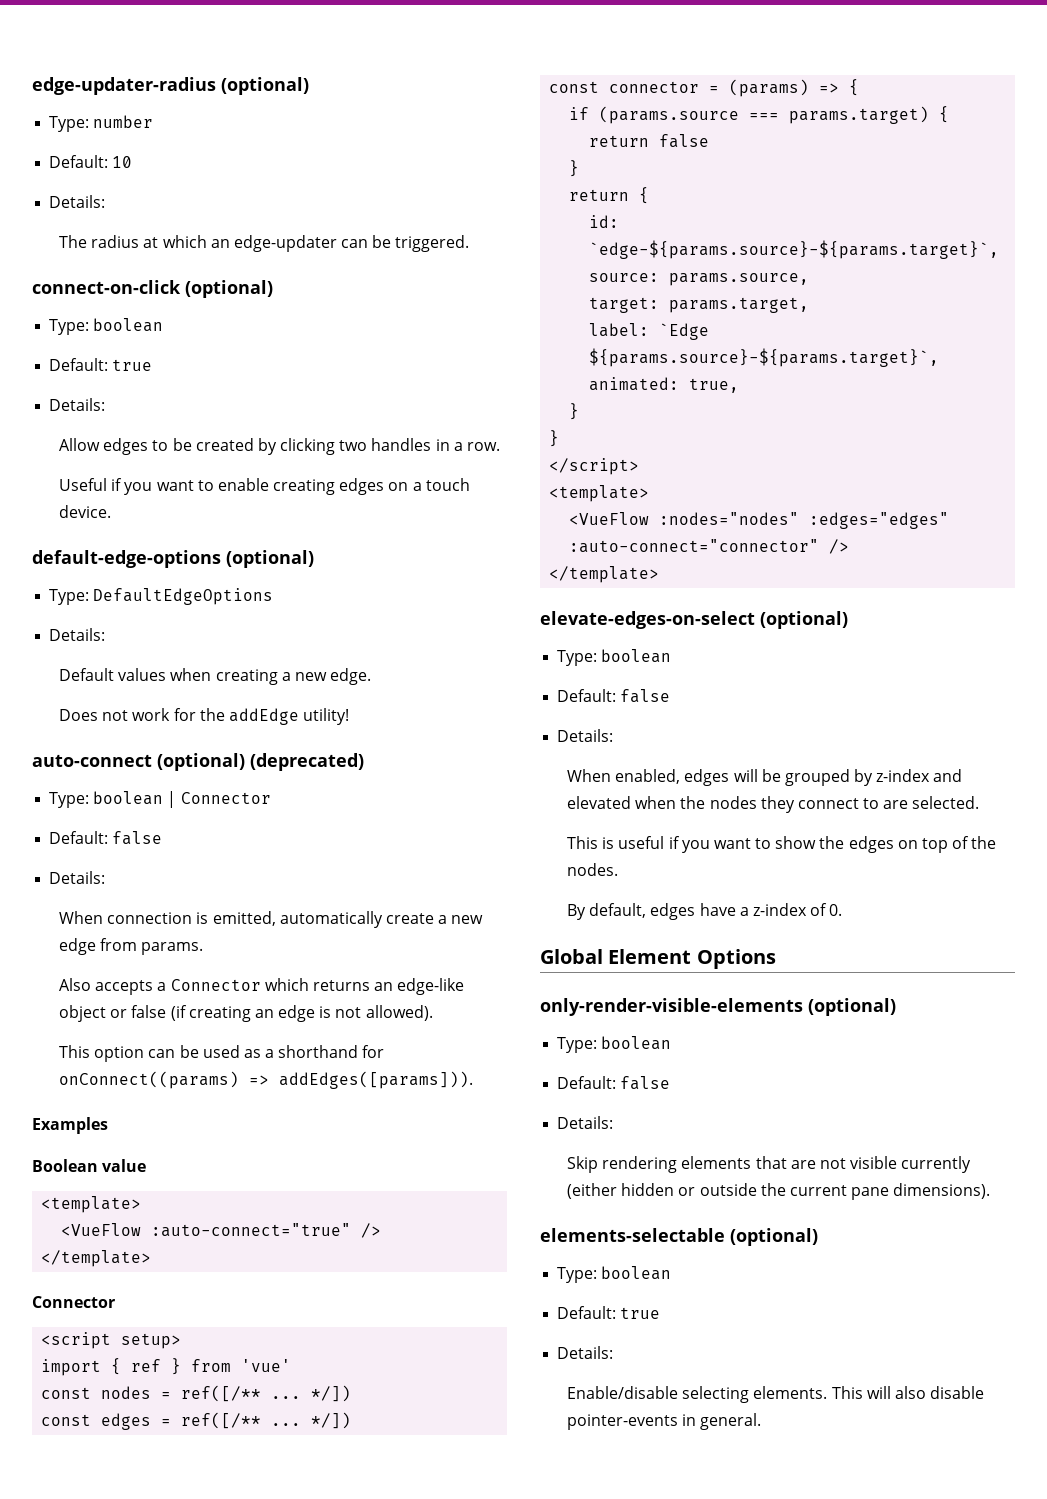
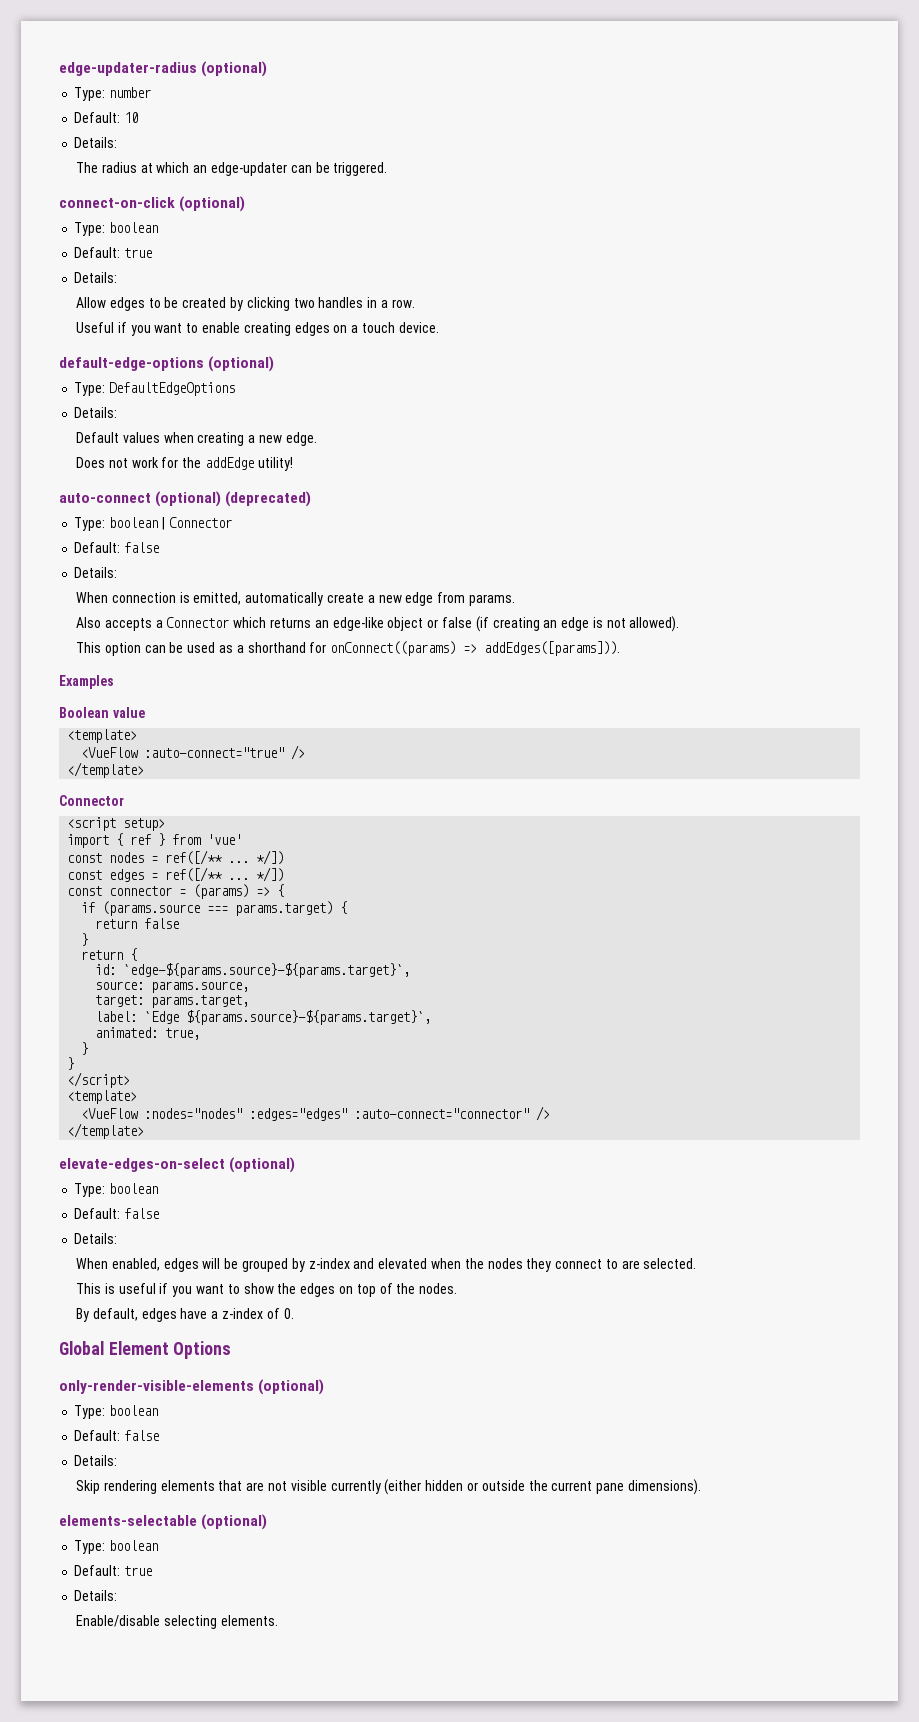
[831,1386,985,1399] [567,1413,762,1430] This will also disable pointer-events in general. -> (278, 1620) none

